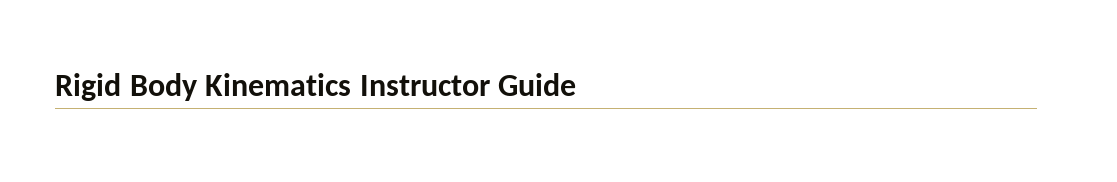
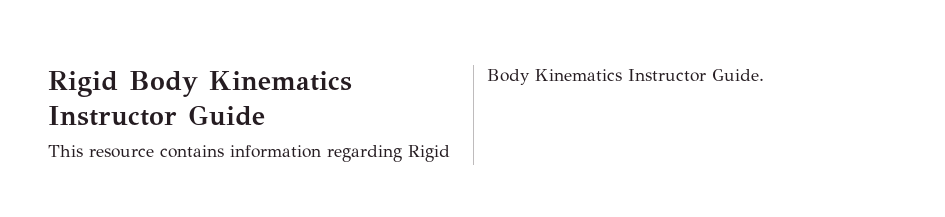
(577, 84) none -> [48,145,450,162] [487,69,764,85] // This resource contains information regarding Rigid Body Kinematics Instructor Guide.

